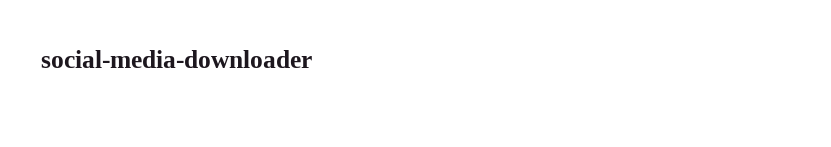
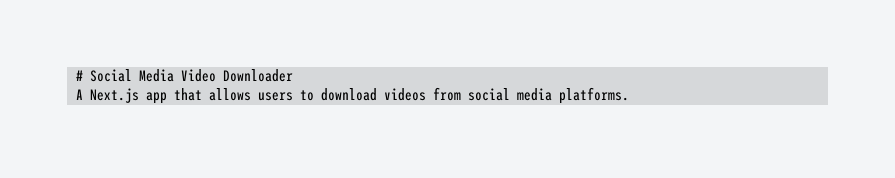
[41,50,312,68] social-media-downloader -> [76,69,293,82] [76,87,629,104] # Social Media Video Downloader // A Next.js app that allows users to download videos from social media platforms.

